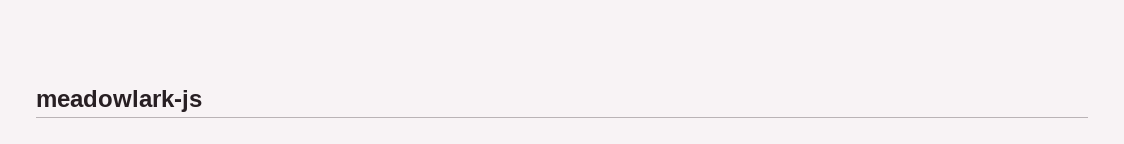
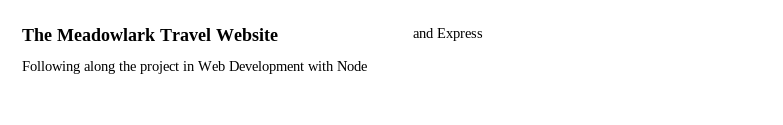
[36,90,202,112] meadowlark-js -> [22,28,278,41] [22,61,367,74] [413,28,483,41] The Meadowlark Travel Website // Following along the project in Web Development with Node and Express

